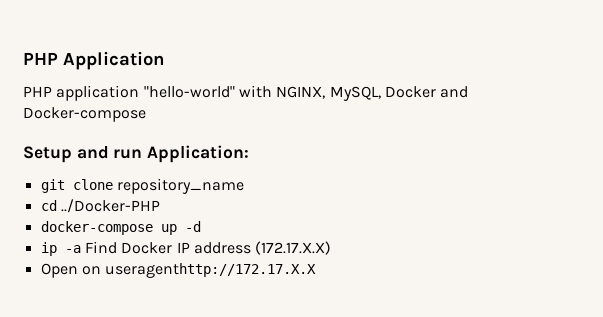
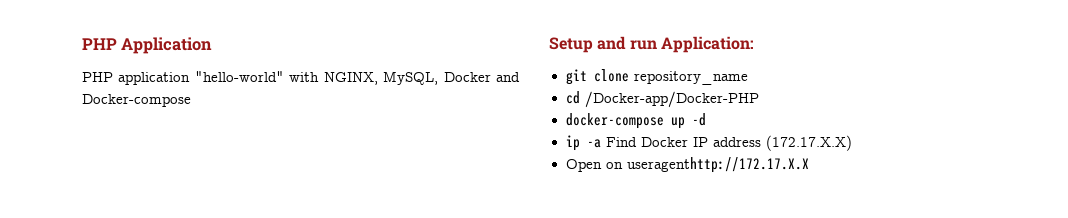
[60,199,160,213] ../Docker-PHP -> [584,91,759,108] /Docker-app/Docker-PHP

